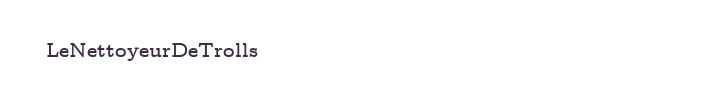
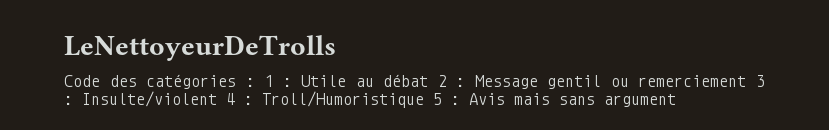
(258, 52) none -> [64,74,765,89] [64,91,676,108] // Code des catégories : 1 : Utile au débat 2 : Message gentil ou remerciement 3 : Insulte/violent 4 : Troll/Humoristique 5 : Avis mais sans argument

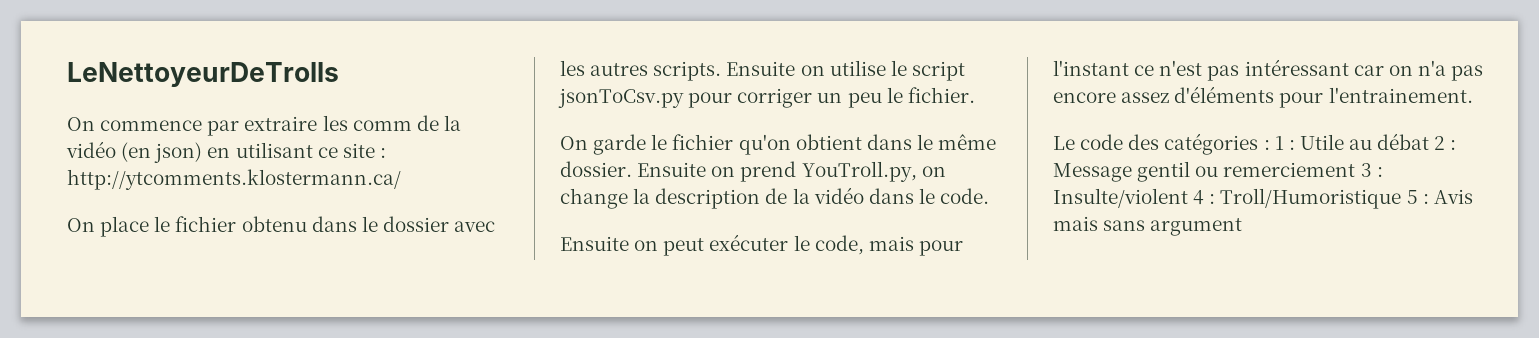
[64,75,100,87] Code -> [67,115,461,136] [66,141,386,163] [67,169,401,190] [67,216,496,237] [560,60,965,81] [558,87,975,108] [560,134,997,155] [560,161,946,182] [560,187,990,209] [560,234,963,256] [1053,59,1484,81] [1053,86,1473,108] [1053,134,1124,150] On commence par extraire les comm de la vidéo (en json) en utilisant ce site : http://ytcomments.klostermann.ca/ // On place le fichier obtenu dans le dossier avec les autres scripts. Ensuite on utilise le script jsonToCsv.py pour corriger un peu le fichier. // On garde le fichier qu'on obtient dans le même dossier. Ensuite on prend YouTroll.py, on change la description de la vidéo dans le code. // Ensuite on peut exécuter le code, mais pour l'instant ce n'est pas intéressant car on n'a pas encore assez d'éléments pour l'entrainement. // Le code

